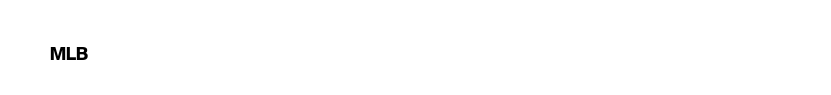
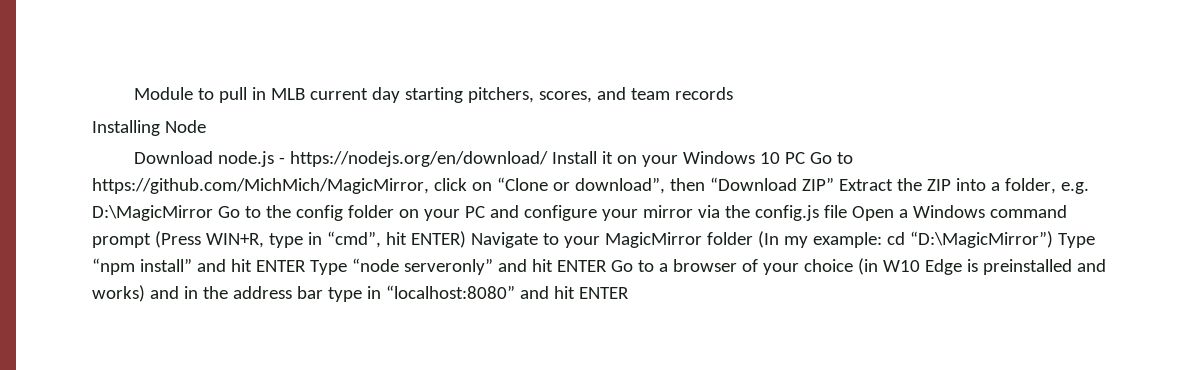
[50,47,88,60] MLB -> [134,87,733,103] [92,120,206,136] [134,151,853,167] [92,177,1089,194] [92,205,1067,221] [92,231,1095,248] [92,258,1106,275] [92,285,629,302] Module to pull in MLB current day starting pitchers, scores, and team records // Installing Node // Download node.js - https://nodejs.org/en/download/ Install it on your Windows 10 PC Go to https://github.com/MichMich/MagicMirror, click on “Clone or download”, then “Download ZIP” Extract the ZIP into a folder, e.g. D:\MagicMirror Go to the config folder on your PC and configure your mirror via the config.js file Open a Windows command prompt (Press WIN+R, type in “cmd”, hit ENTER) Navigate to your MagicMirror folder (In my example: cd “D:\MagicMirror”) Type “npm install” and hit ENTER Type “node serveronly” and hit ENTER Go to a browser of your choice (in W10 Edge is preinstalled and works) and in the address bar type in “localhost:8080” and hit ENTER

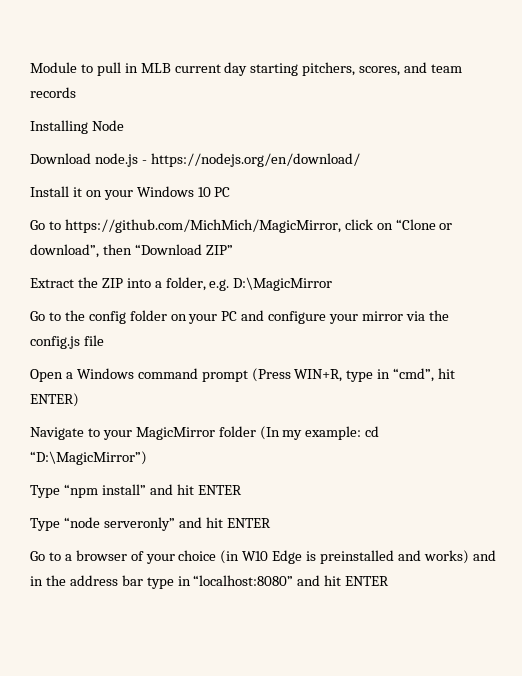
(549, 159) none -> (360, 160) //
(805, 158) none -> (231, 192) //
(834, 184) none -> (233, 250) //
(213, 213) none -> (333, 284) //
(847, 211) none -> (104, 340) //
(466, 239) none -> (79, 400) //
(1053, 239) none -> (147, 458) //
(306, 266) none -> (242, 490) //
(607, 266) none -> (271, 523) //

